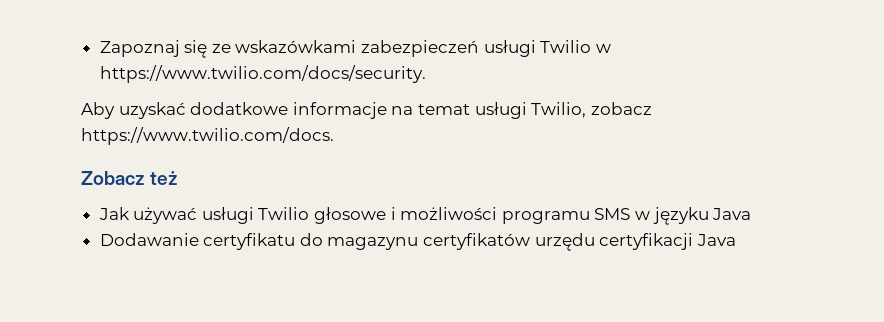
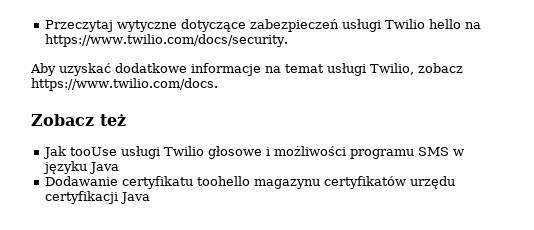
[99,40,357,58] Zapoznaj się ze wskazówkami -> [44,19,246,32] Przeczytaj wytyczne dotyczące
[595,44,611,53] w -> [428,19,481,29] hello na
[133,207,198,224] używać -> [69,147,117,156] tooUse
[299,233,323,246] do -> [196,176,250,186] toohello

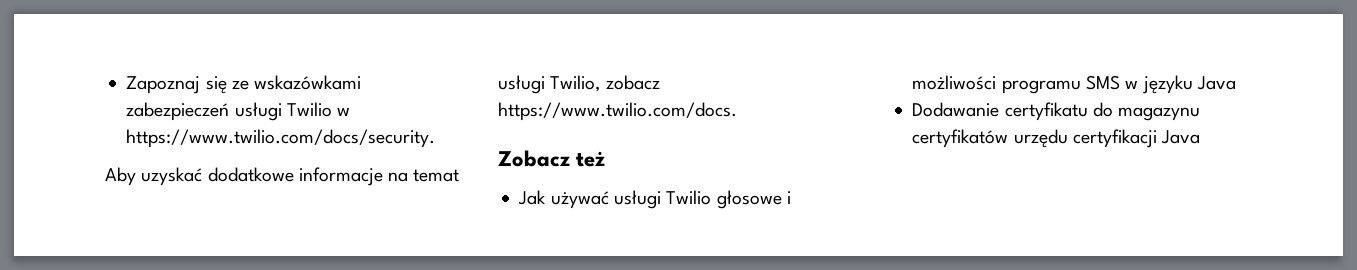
[44,19,246,32] Przeczytaj wytyczne dotyczące -> [126,75,362,94] Zapoznaj się ze wskazówkami
[428,19,481,29] hello na -> [337,108,351,116] w
[69,147,117,156] tooUse -> [550,191,609,209] używać
[196,176,250,186] toohello -> [1092,102,1113,117] do

